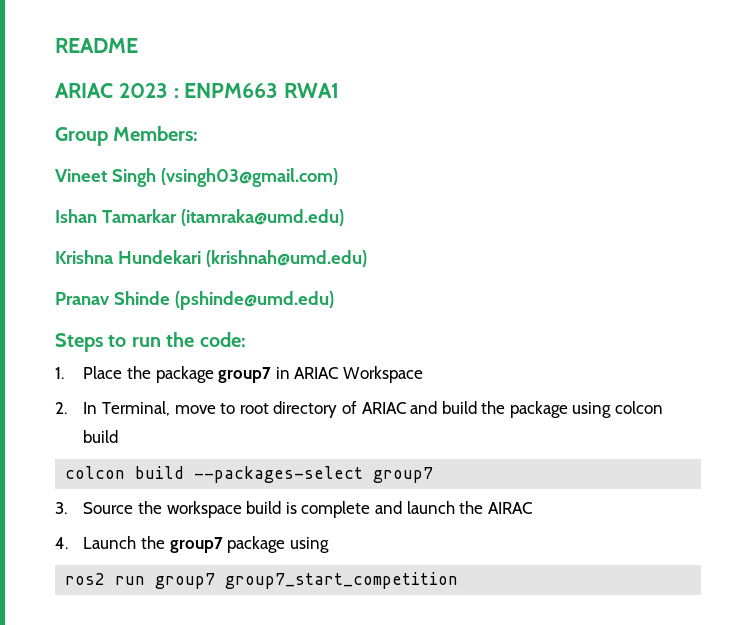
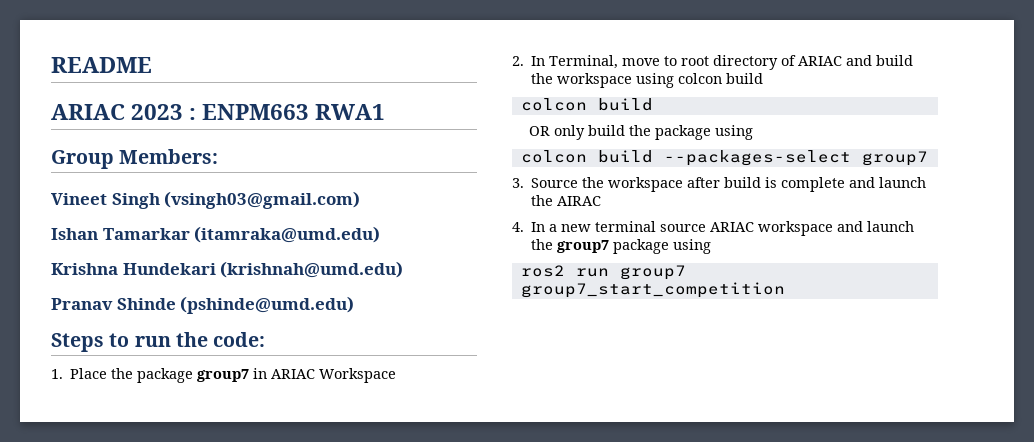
[509,401,568,418] package -> [557,73,633,88] workspace
(185, 472) none -> [528,125,753,140] [520,150,653,163] // OR only build the package using // colcon build
(242, 509) none -> [687,177,721,188] after
[83,536,137,549] Launch -> [531,221,915,236] In a new terminal source ARIAC workspace and launch

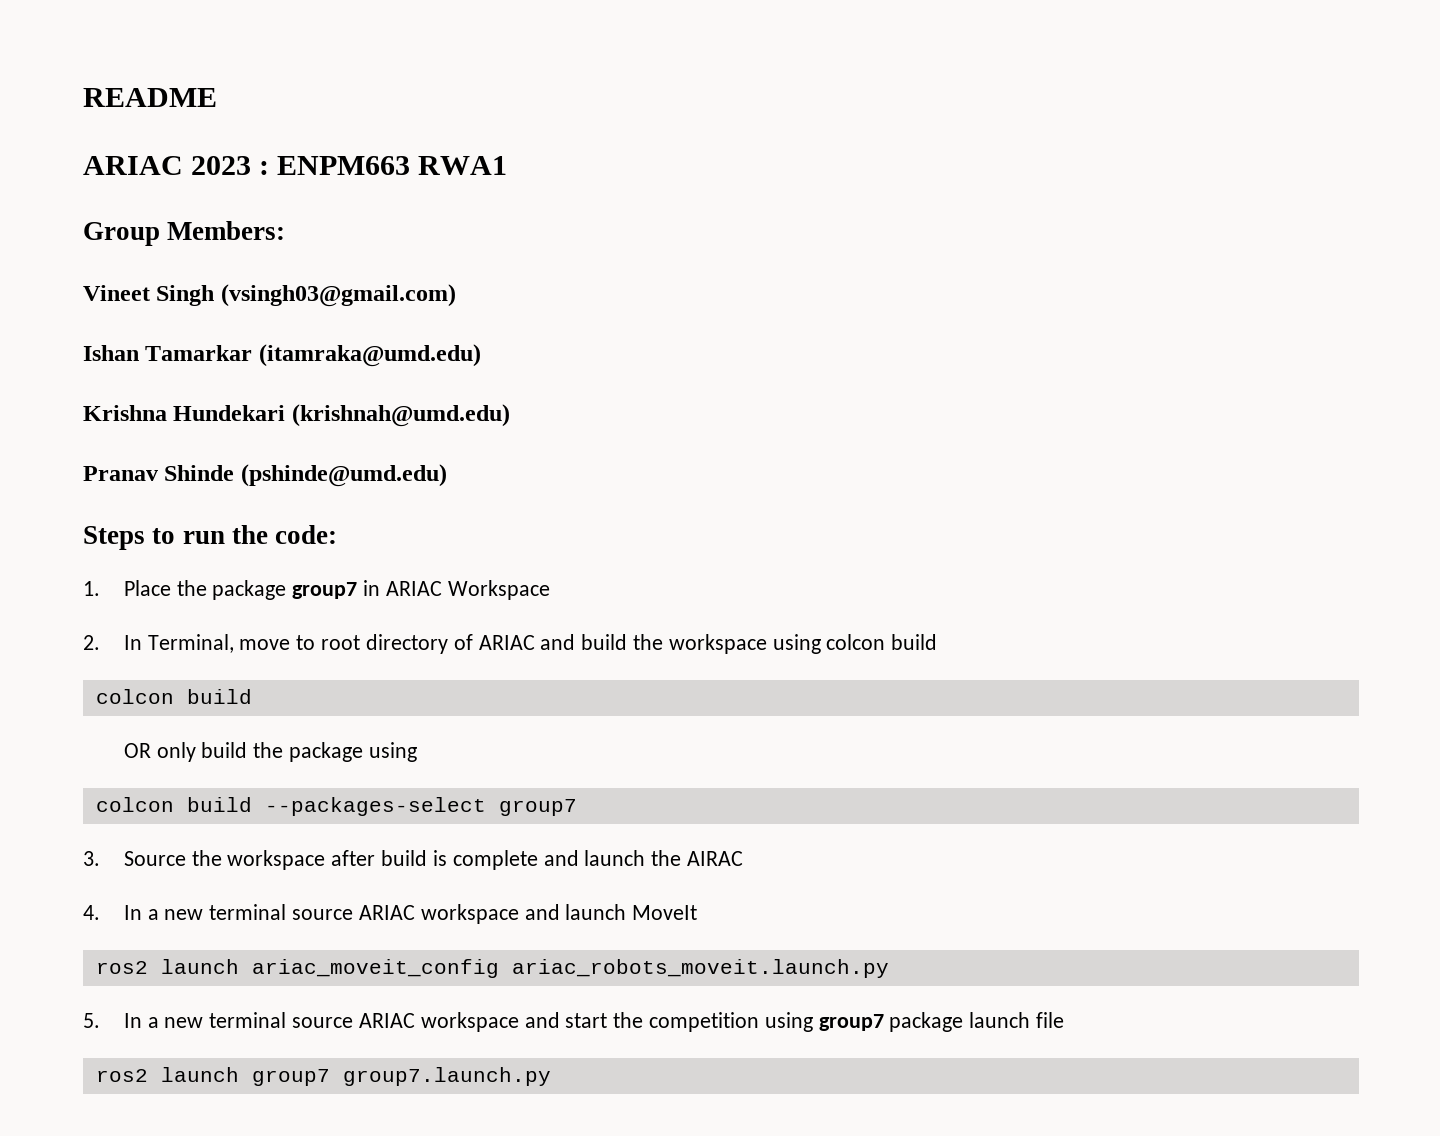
[531,239,712,254] [520,265,686,280] [520,282,785,298] the group7 package using // ros2 run group7 group7_start_competition -> [632,905,698,920] [95,959,889,978] [83,1012,1064,1032] [95,1067,551,1086] MoveIt // ros2 launch ariac_moveit_config ariac_robots_moveit.launch.py // 5. In a new terminal source ARIAC workspace and start the competition using group7 package launch file // ros2 launch group7 group7.launch.py

